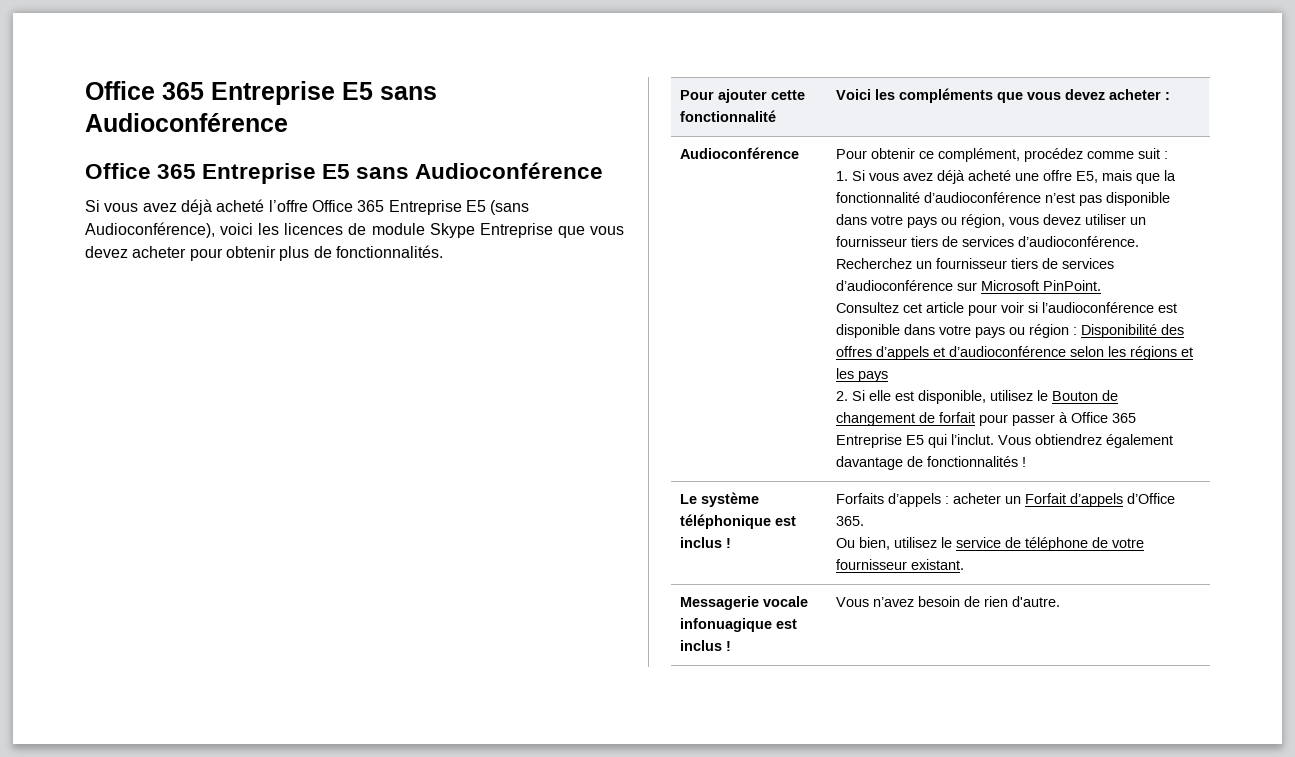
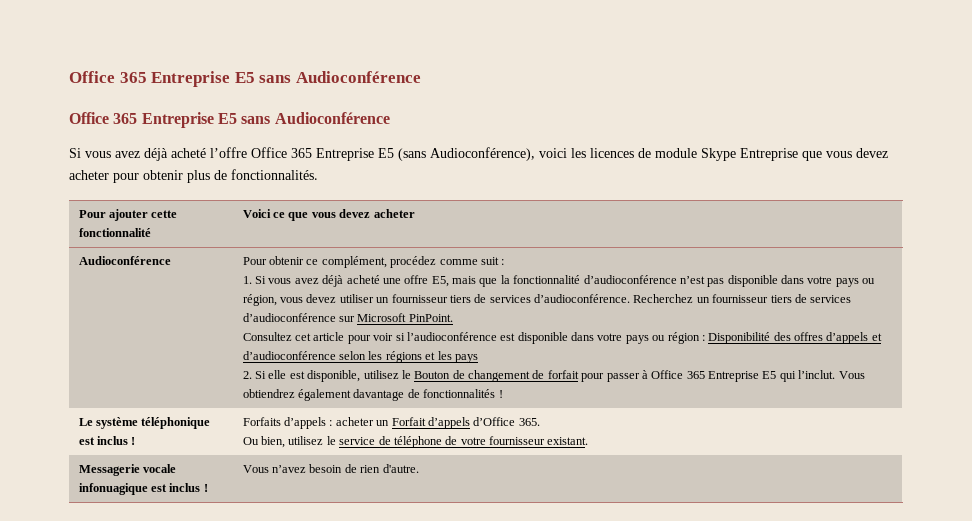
[875,88,1171,103] les compléments que vous devez acheter : -> [273,209,415,221] ce que vous devez acheter

